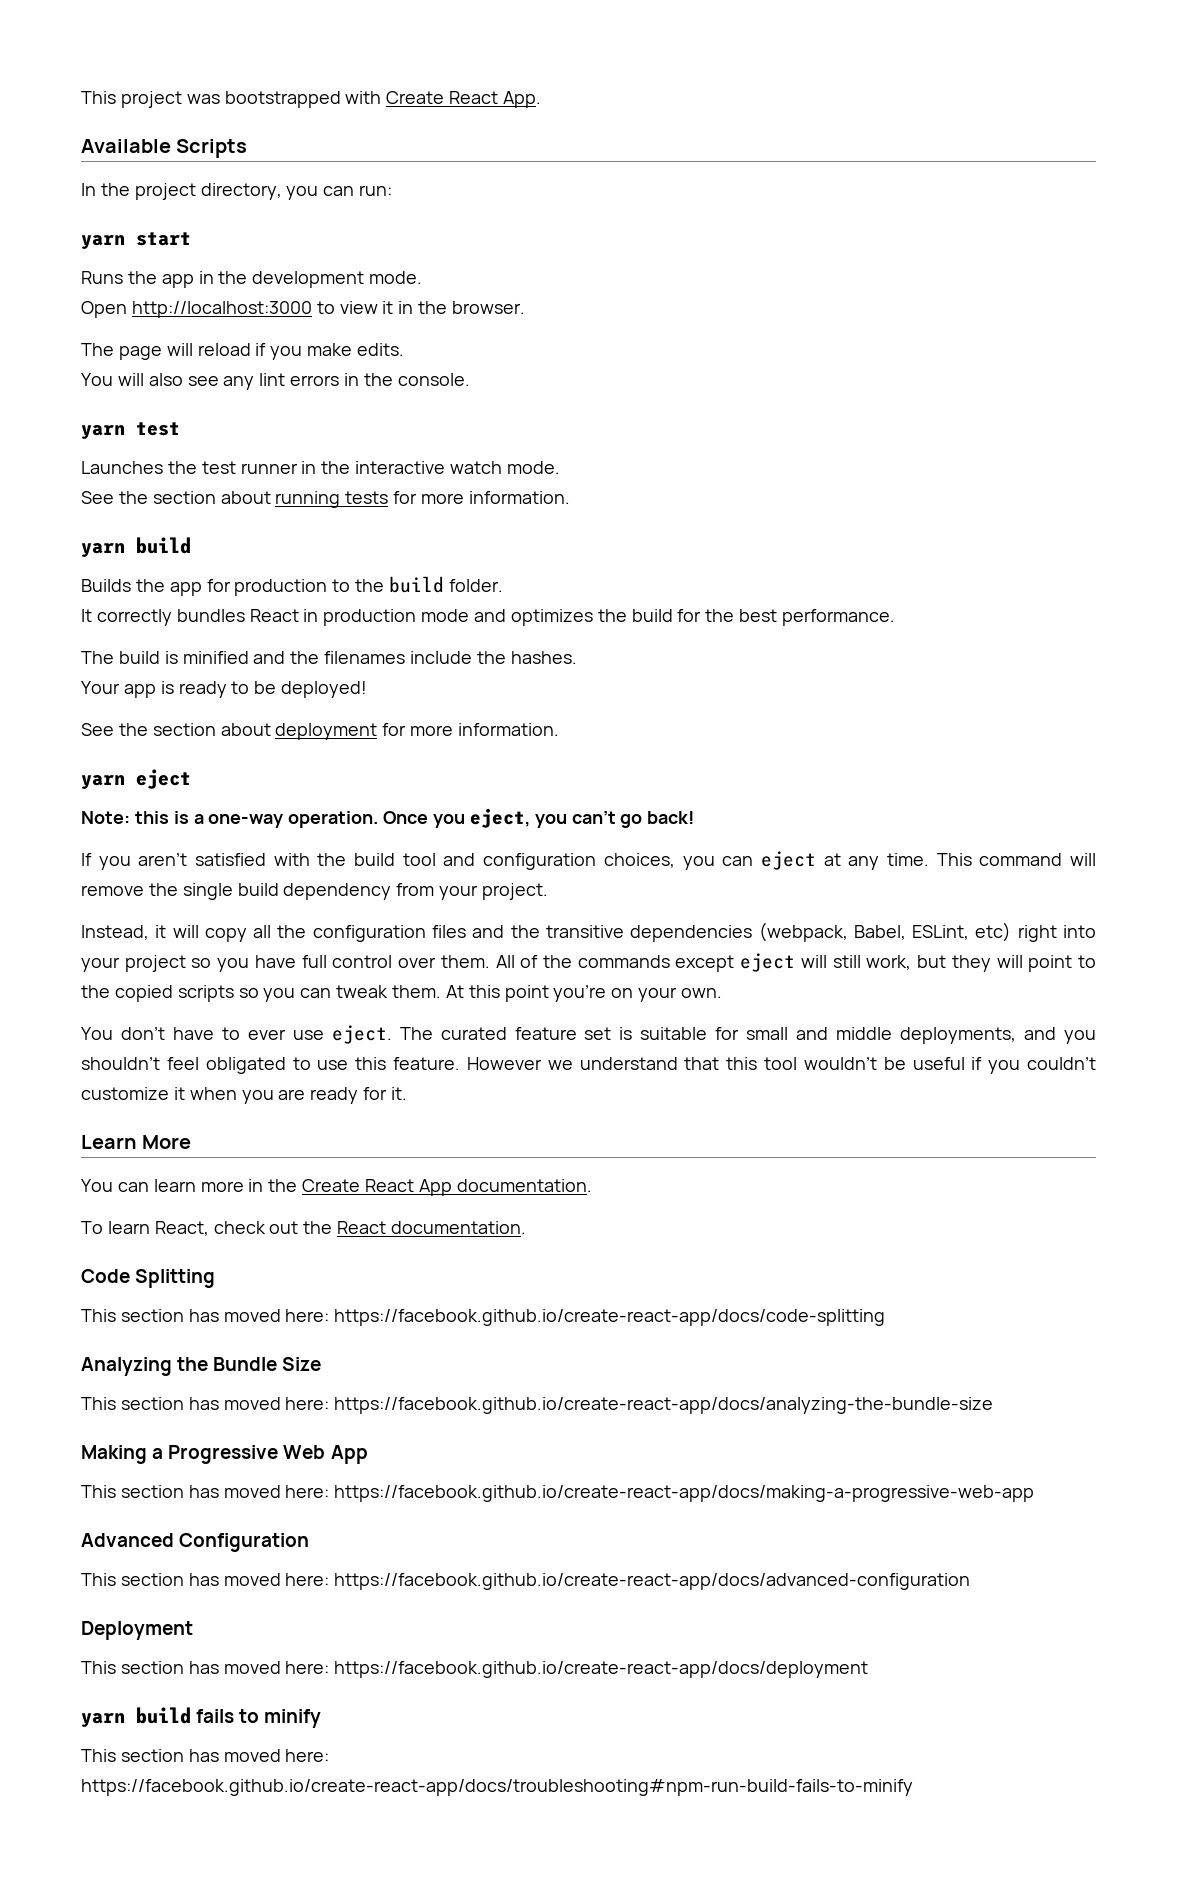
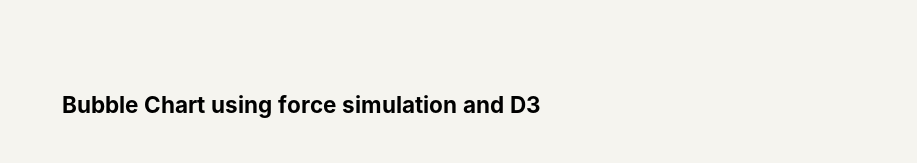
[81,91,542,108] [81,139,248,158] [81,183,393,200] [81,232,191,249] [81,271,423,288] [81,301,526,318] [81,343,405,360] [81,373,470,390] [81,422,180,439] [81,461,560,474] [81,491,570,508] [81,537,191,557] [81,576,503,596] [81,609,896,626] [81,651,577,664] [81,681,368,698] [81,723,560,740] [81,769,191,789] [81,808,695,828] [81,851,1097,870] [81,883,549,900] [81,922,1096,942] [81,953,1097,972] [81,985,723,1002] [81,1025,1096,1044] [81,1057,1097,1074] [81,1087,408,1104] [81,1135,192,1149] [81,1179,592,1196] [81,1221,527,1236] [81,1269,216,1288] [81,1309,886,1326] [81,1357,322,1376] [81,1397,994,1414] [81,1445,368,1464] [81,1485,1035,1502] [81,1533,310,1552] [81,1573,971,1590] [81,1621,193,1640] [81,1661,869,1678] [81,1707,322,1728] [81,1749,330,1762] [81,1779,913,1796] This project was bootstrapped with Create React App. // Available Scripts // In the project directory, you can run: // yarn start // Runs the app in the development mode. // Open http://localhost:3000 to view it in the browser. // The page will reload if you make edits. // You will also see any lint errors in the console. // yarn test // Launches the test runner in the interactive watch mode. // See the section about running tests for more information. // yarn build // Builds the app for production to the build folder. // It correctly bundles React in production mode and optimizes the build for the best performance. // The build is minified and the filenames include the hashes. // Your app is ready to be deployed! // See the section about deployment for more information. // yarn eject // Note: this is a one-way operation. Once you eject, you can’t go back! // If you aren’t satisfied with the build tool and configuration choices, you can eject at any time. This command will remove the single build dependency from your project. // Instead, it will copy all the configuration files and the transitive dependencies (webpack, Babel, ESLint, etc) right into your project so you have full control over them. All of the commands except eject will still work, but they will point to the copied scripts so you can tweak them. At this point you’re on your own. // You don’t have to ever use eject. The curated feature set is suitable for small and middle deployments, and you shouldn’t feel obligated to use this feature. However we understand that this tool wouldn’t be useful if you couldn’t customize it when you are ready for it. // Learn More // You can learn more in the Create React App documentation. // To learn React, check out the React documentation. // Code Splitting // This section has moved here: https://facebook.github.io/create-react-app/docs/code-splitting // Analyzing the Bundle Size // This section has moved here: https://facebook.github.io/create-react-app/docs/analyzing-the-bundle-size // Making a Progressive Web App // This section has moved here: https://facebook.github.io/create-react-app/docs/making-a-progressive-web-app // Advanced Configuration // This section has moved here: https://facebook.github.io/create-react-app/docs/advanced-configuration // Deployment // This section has moved here: https://facebook.github.io/create-react-app/docs/deployment // yarn build fails to minify // This section has moved here: https://facebook.github.io/create-react-app/docs/troubleshooting#npm-run-build-fails-to-minify -> [62,95,542,118] Bubble Chart using force simulation and D3

